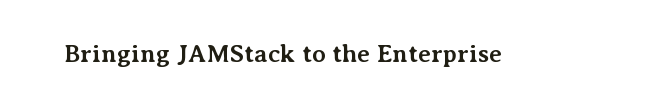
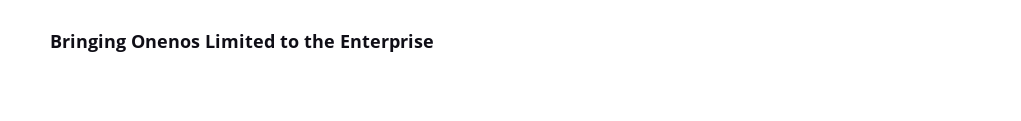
[176,44,295,65] JAMStack -> [131,34,275,48] Onenos Limited

